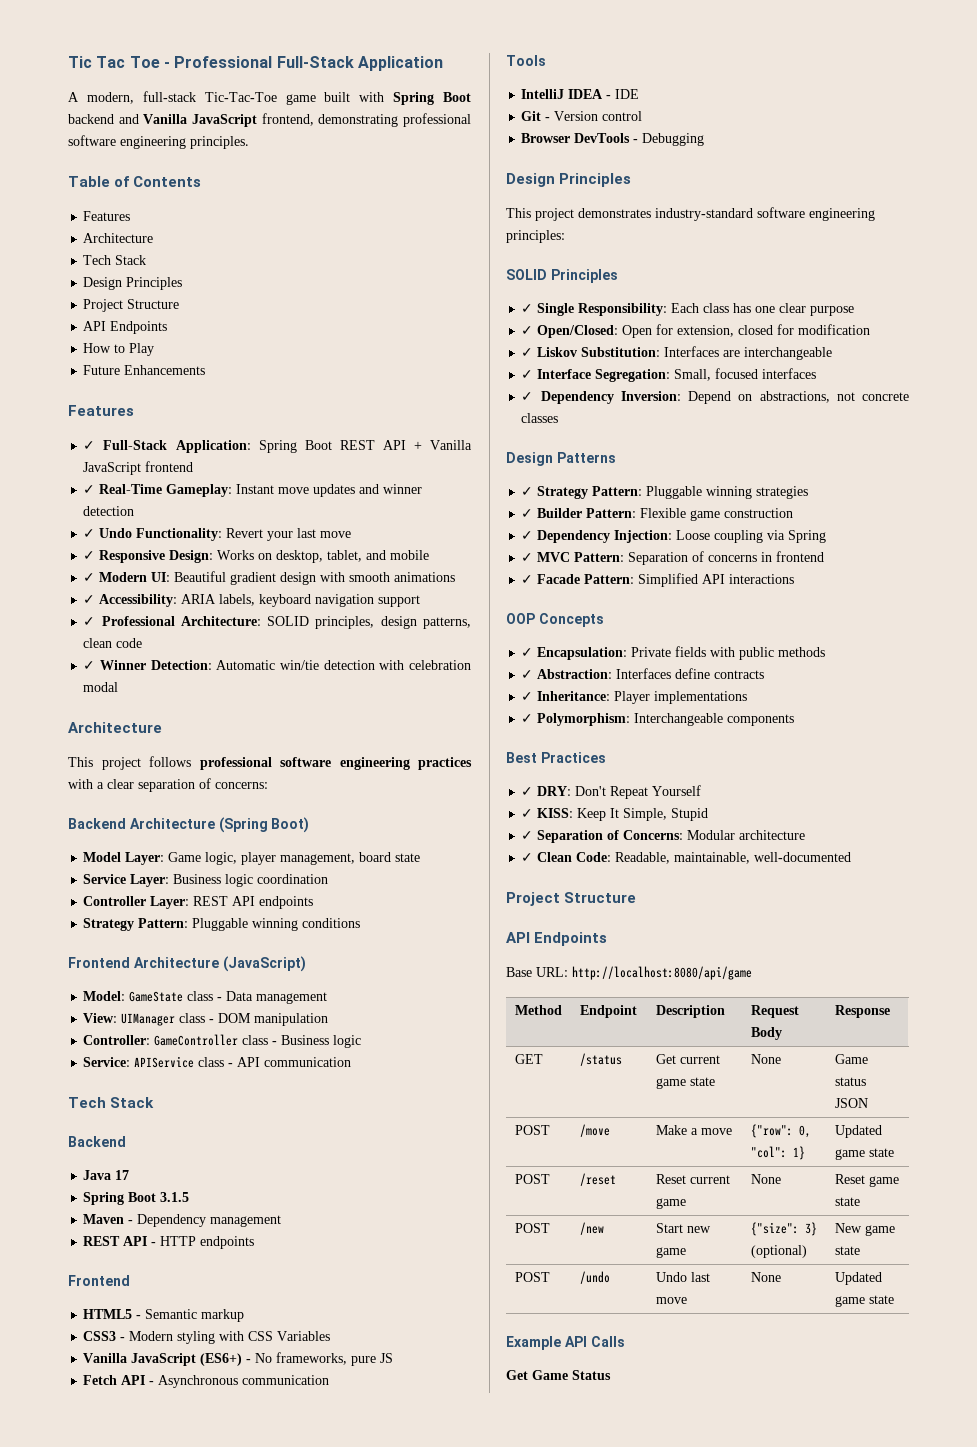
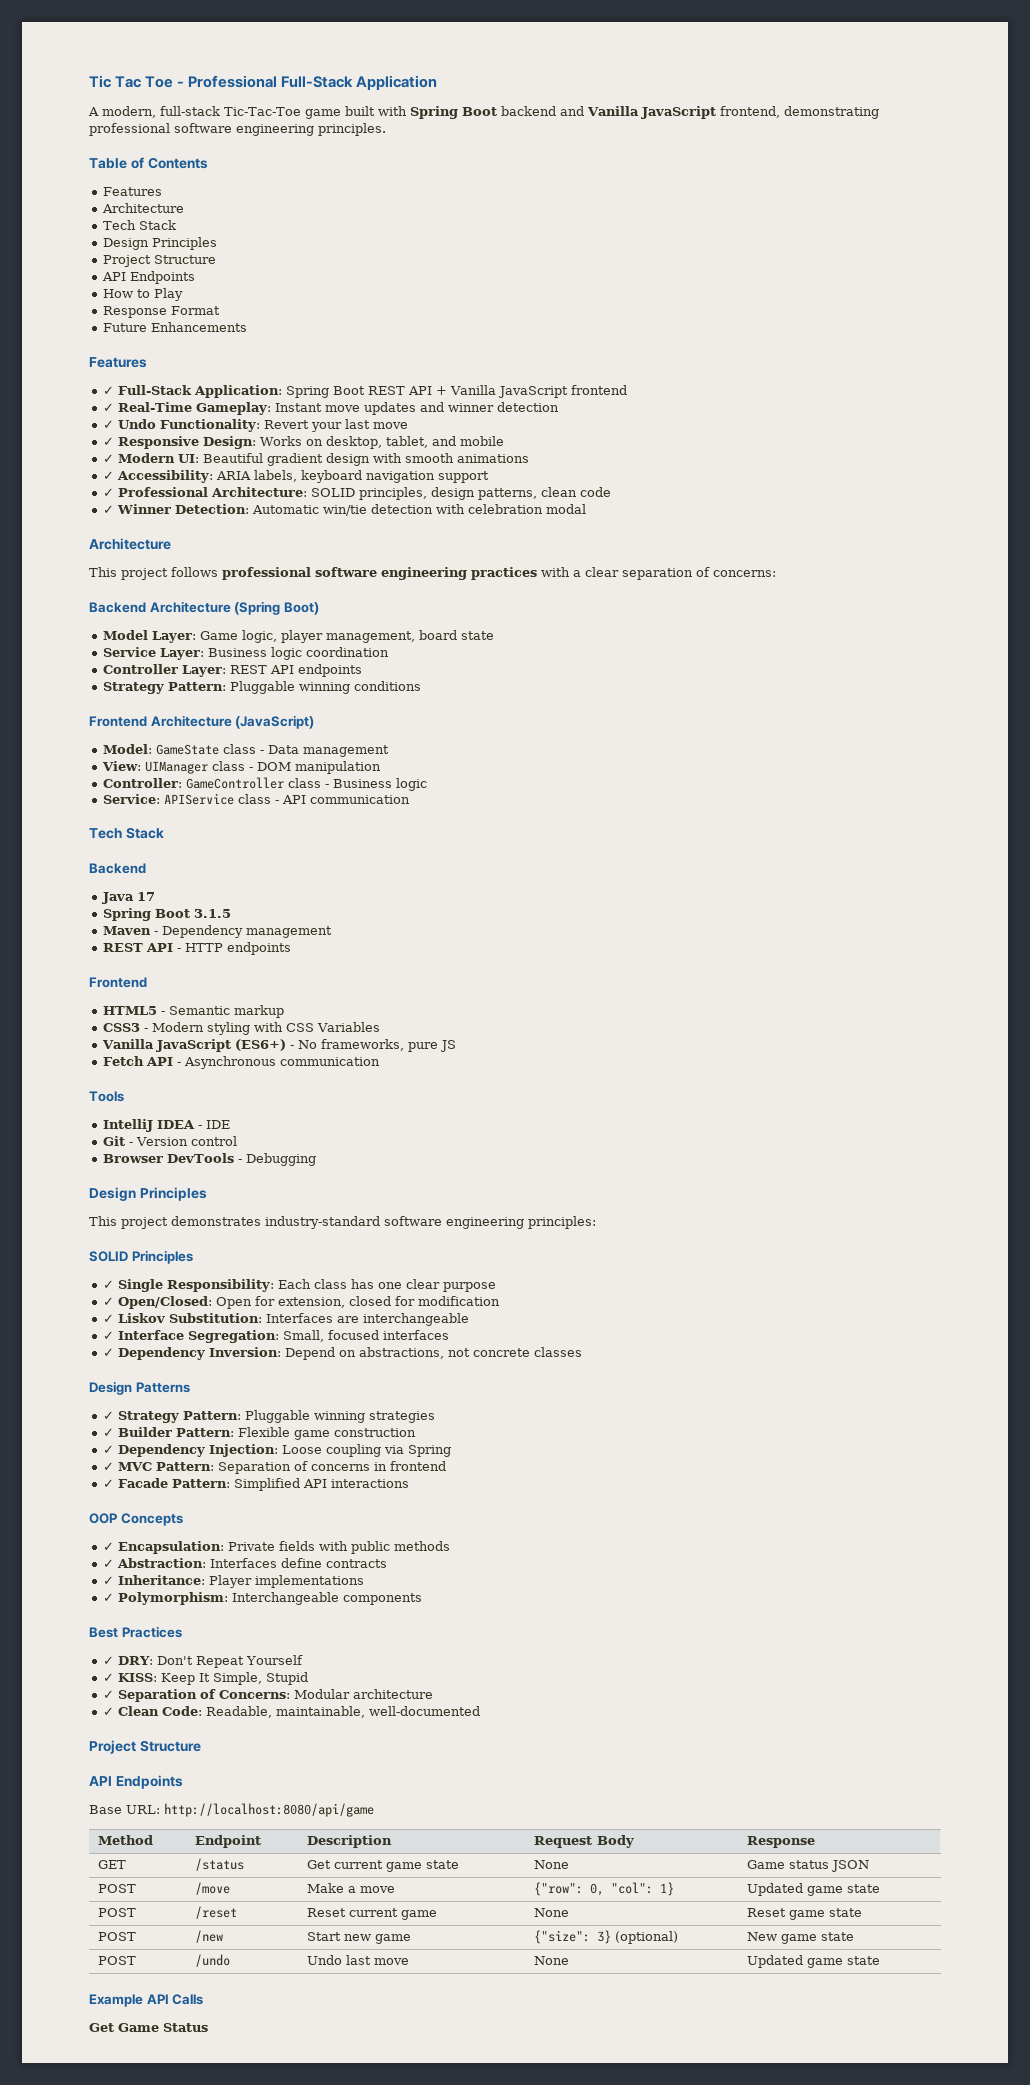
(155, 349) none -> [102,306,220,318] // Response Format

